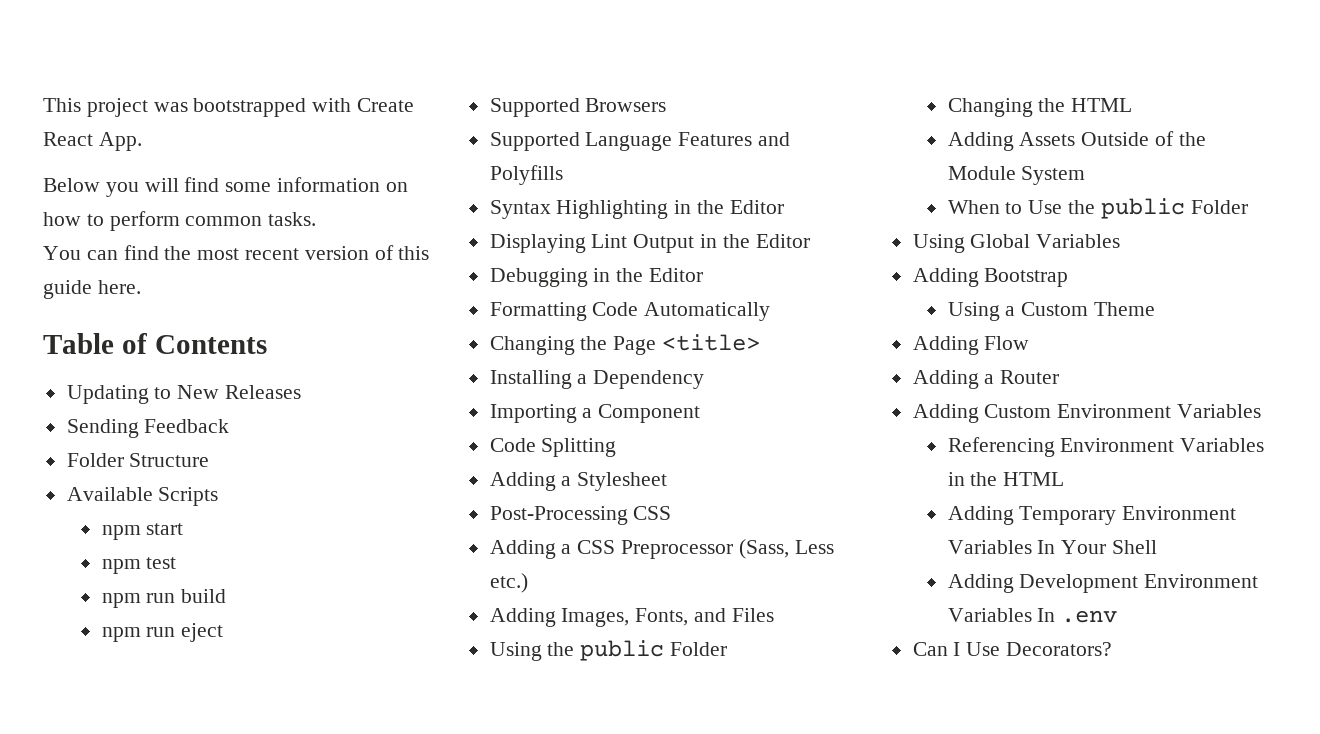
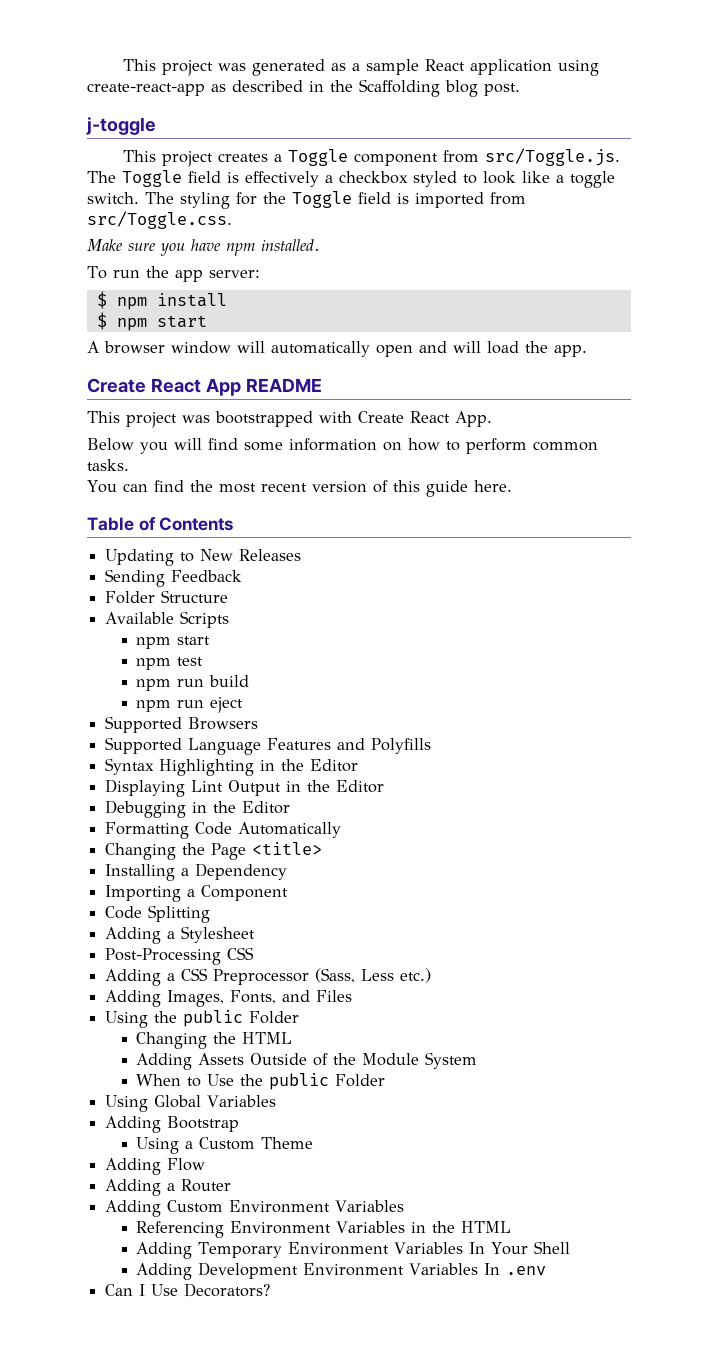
[43,98,188,117] This project was -> [123,59,600,76] [87,79,520,97] [86,117,156,135] [123,148,621,167] [87,170,615,188] [87,191,526,209] [87,211,232,229] [87,239,320,256] [87,266,260,282] [96,291,227,310] [96,312,207,331] [87,341,587,357] [87,378,322,396] [87,411,210,428] This project was generated as a sample React application using create-react-app as described in the Scaffolding blog post. // j-toggle // This project creates a Toggle component from src/Toggle.js. The Toggle field is effectively a checkbox styled to look like a toggle switch. The styling for the Toggle field is imported from src/Toggle.css. // Make sure you have npm installed. // To run the app server: // $ npm install // $ npm start // A browser window will automatically open and will load the app. // Create React App README // This project was

